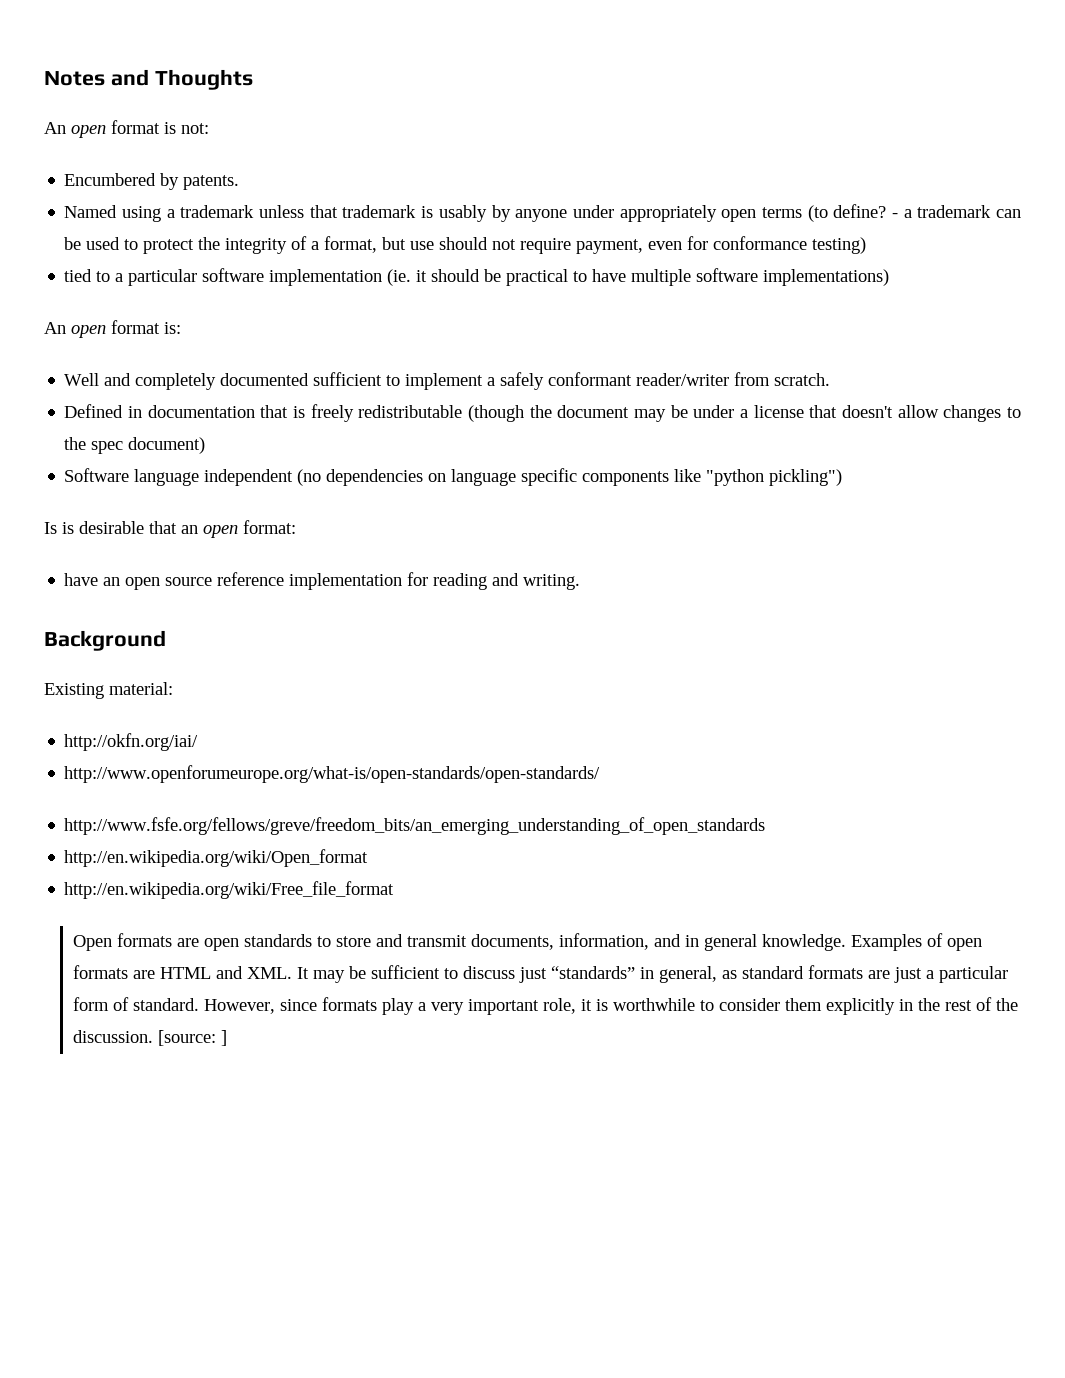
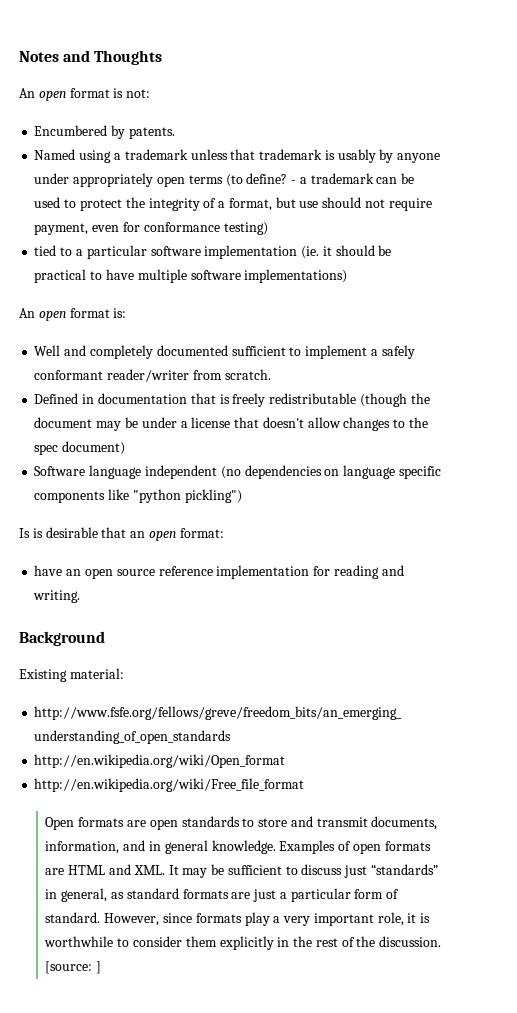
[64,733,199,751] [64,765,601,783] // http://okfn.org/iai/ // http://www.openforumeurope.org/what-is/open-standards/open-standards/ -> (124, 673) none

